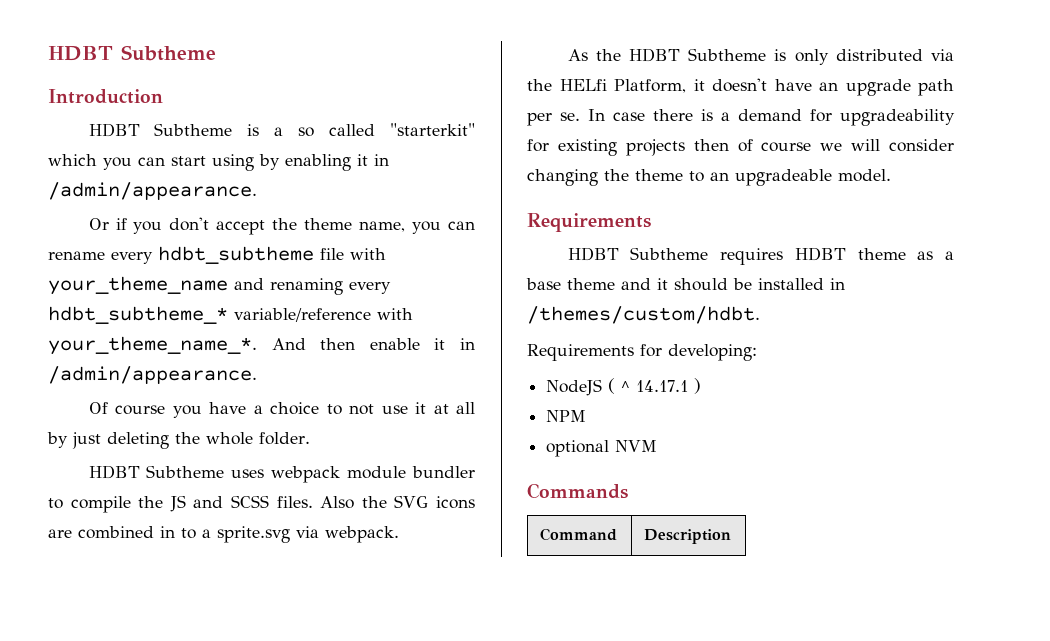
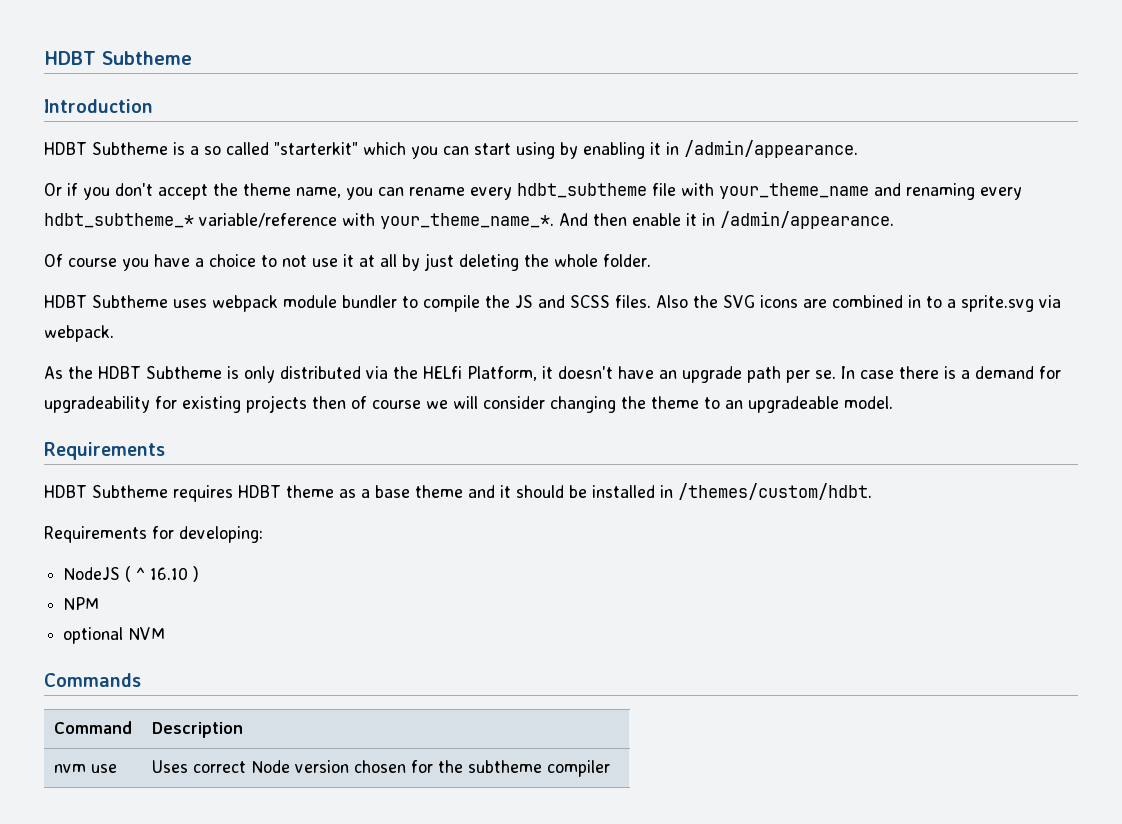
[636,380,689,392] 14.17.1 -> [150,567,189,580] 16.10
(732, 536) none -> [53,764,117,773] [151,760,610,777] // nvm use | Uses correct Node version chosen for the subtheme compiler

